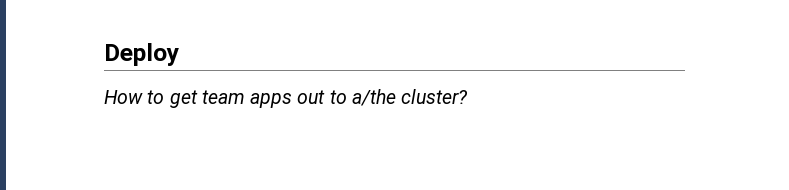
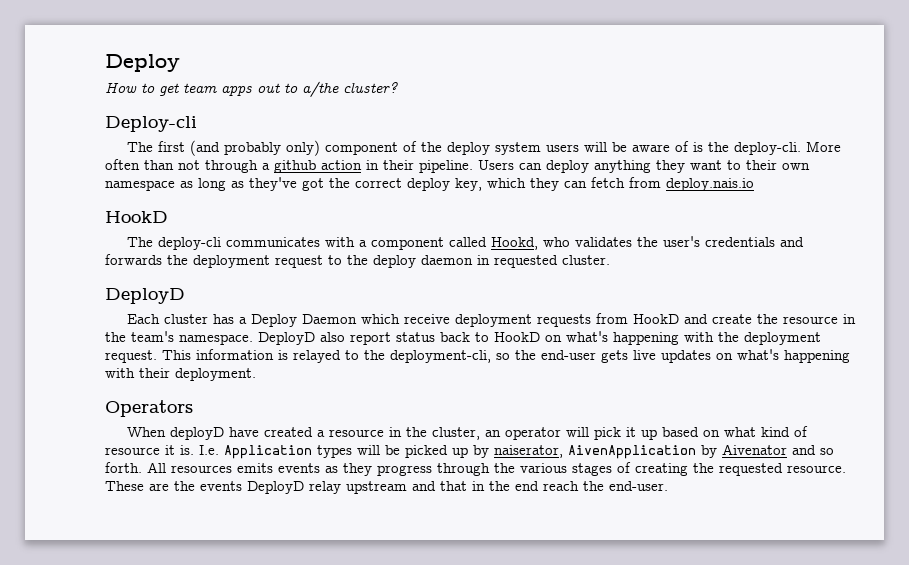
(469, 96) none -> [105,116,197,132] [127,140,842,156] [105,159,810,173] [105,177,754,191] [105,211,168,223] [127,236,805,250] [105,254,610,268] [105,288,185,304] [127,313,857,327] [105,331,821,345] [105,349,850,363] [105,368,256,381] [105,400,193,417] [127,426,809,440] [105,444,834,459] [105,462,846,476] [105,481,668,494] // Deploy-cli // The first (and probably only) component of the deploy system users will be aware of is the deploy-cli. More often than not through a github action in their pipeline. Users can deploy anything they want to their own namespace as long as they've got the correct deploy key, which they can fetch from deploy.nais.io // HookD // The deploy-cli communicates with a component called Hookd, who validates the user's credentials and forwards the deployment request to the deploy daemon in requested cluster. // DeployD // Each cluster has a Deploy Daemon which receive deployment requests from HookD and create the resource in the team's namespace. DeployD also report status back to HookD on what's happening with the deployment request. This information is relayed to the deployment-cli, so the end-user gets live updates on what's happening with their deployment. // Operators // When deployD have created a resource in the cluster, an operator will pick it up based on what kind of resource it is. I.e. Application types will be picked up by naiserator, AivenApplication by Aivenator and so forth. All resources emits events as they progress through the various stages of creating the requested resource. These are the events DeployD relay upstream and that in the end reach the end-user.

